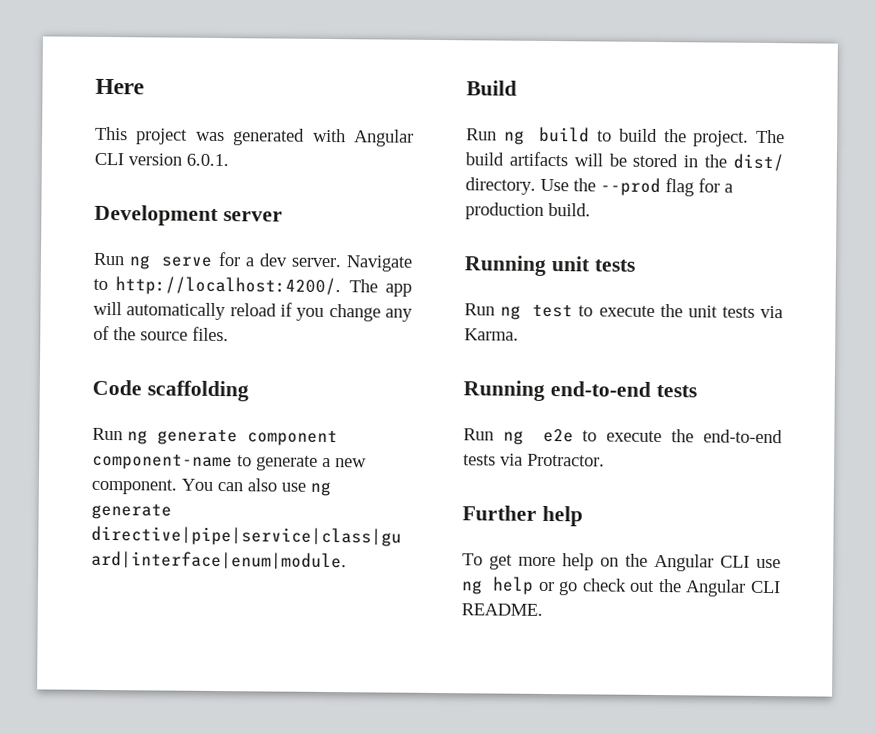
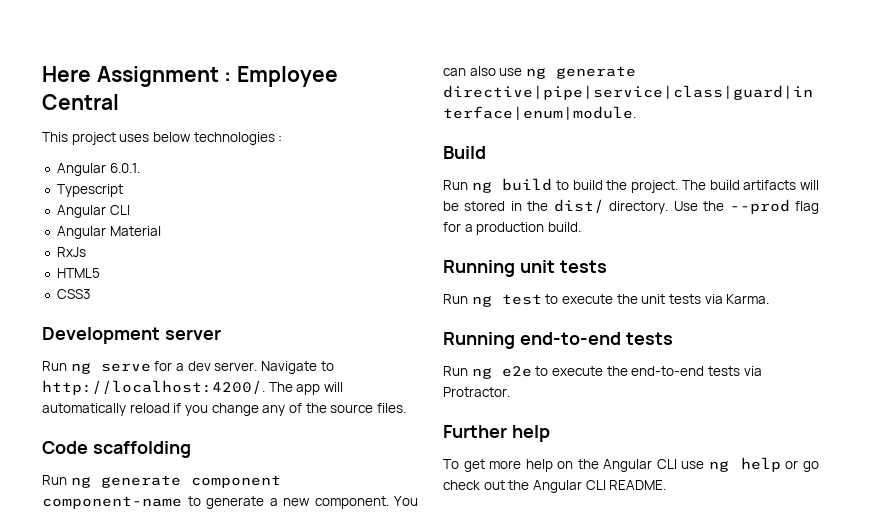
[95,126,414,147] [94,152,229,167] // This project was generated with Angular CLI version 6.0.1. -> [96,66,339,87] [42,94,119,110] [42,132,283,145] [56,163,140,176] [56,184,123,197] [56,205,130,218] [56,226,161,239] [56,247,86,257] [56,268,100,278] [56,289,90,299] Assignment : Employee Central // This project uses below technologies : // Angular 6.0.1. // Typescript // Angular CLI // Angular Material // RxJs // HTML5 // CSS3

